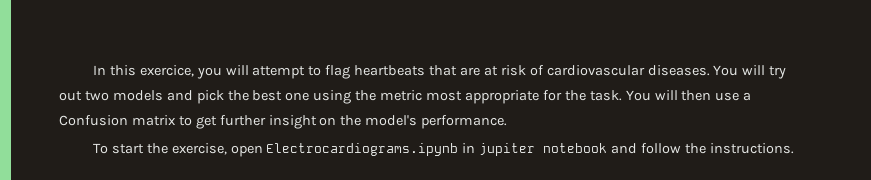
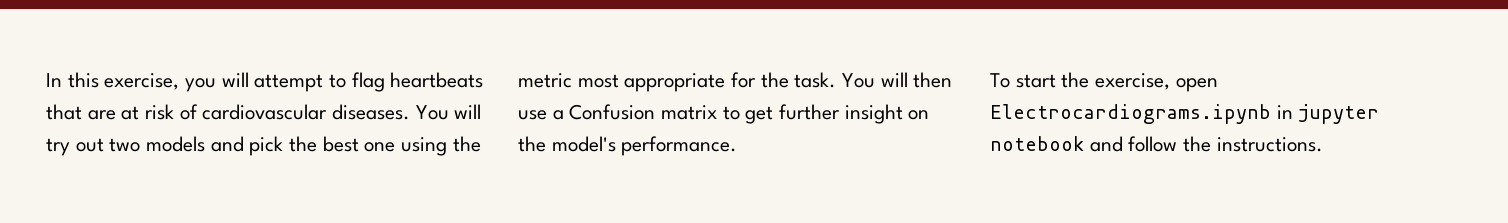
[139,65,194,77] exercice, -> [104,73,180,90] exercise,
[479,143,536,156] jupiter -> [1298,104,1380,124] jupyter

